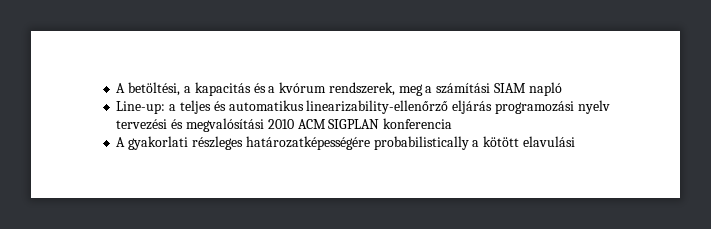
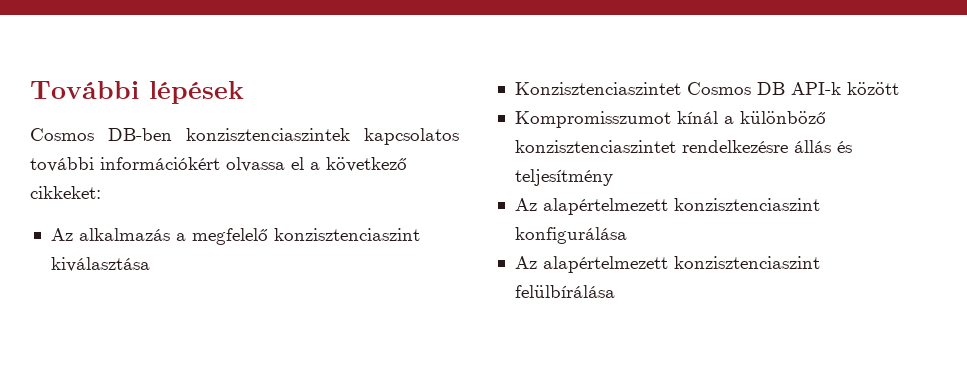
[116,82,562,96] [116,100,610,114] [116,118,453,132] [116,136,575,150] A betöltési, a kapacitás és a kvórum rendszerek, meg a számítási SIAM napló // Line-up: a teljes és automatikus linearizability-ellenőrző eljárás programozási nyelv tervezési és megvalósítási 2010 ACM SIGPLAN konferencia // A gyakorlati részleges határozatképességére probabilistically a kötött elavulási -> [30,81,244,104] [30,128,459,145] [30,157,407,172] [30,186,101,199] [50,228,420,245] [50,257,150,272] [514,82,899,95] [514,111,826,128] [514,140,852,153] [514,169,613,186] [514,198,820,215] [514,227,627,244] [514,256,820,273] [514,285,615,298] További lépések // Cosmos DB-ben konzisztenciaszintek kapcsolatos további információkért olvassa el a következő cikkeket: // Az alkalmazás a megfelelő konzisztenciaszint kiválasztása // Konzisztenciaszintet Cosmos DB API-k között // Kompromisszumot kínál a különböző konzisztenciaszintet rendelkezésre állás és teljesítmény // Az alapértelmezett konzisztenciaszint konfigurálása // Az alapértelmezett konzisztenciaszint felülbírálása

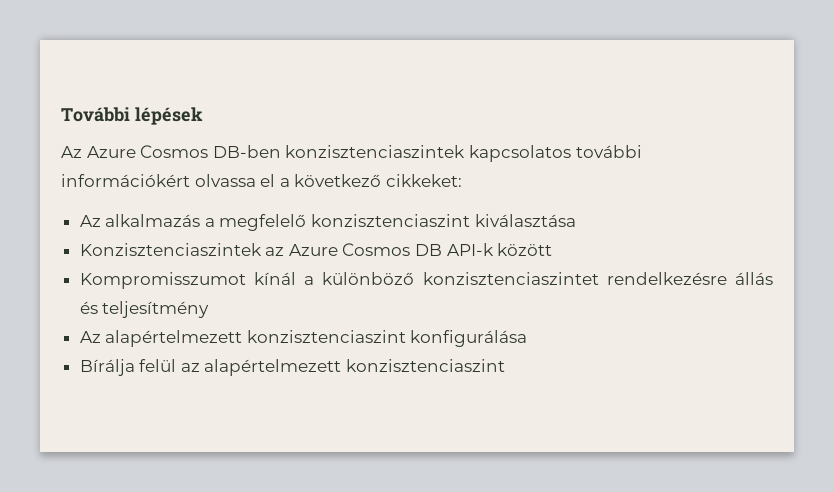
(244, 92) none -> [61,146,136,158] Az Azure
[514,82,681,95] Konzisztenciaszintet -> [79,243,338,256] Konzisztenciaszintek az Azure
[514,256,820,273] [514,285,615,298] Az alapértelmezett konzisztenciaszint felülbírálása -> [79,359,506,376] Bírálja felül az alapértelmezett konzisztenciaszint

